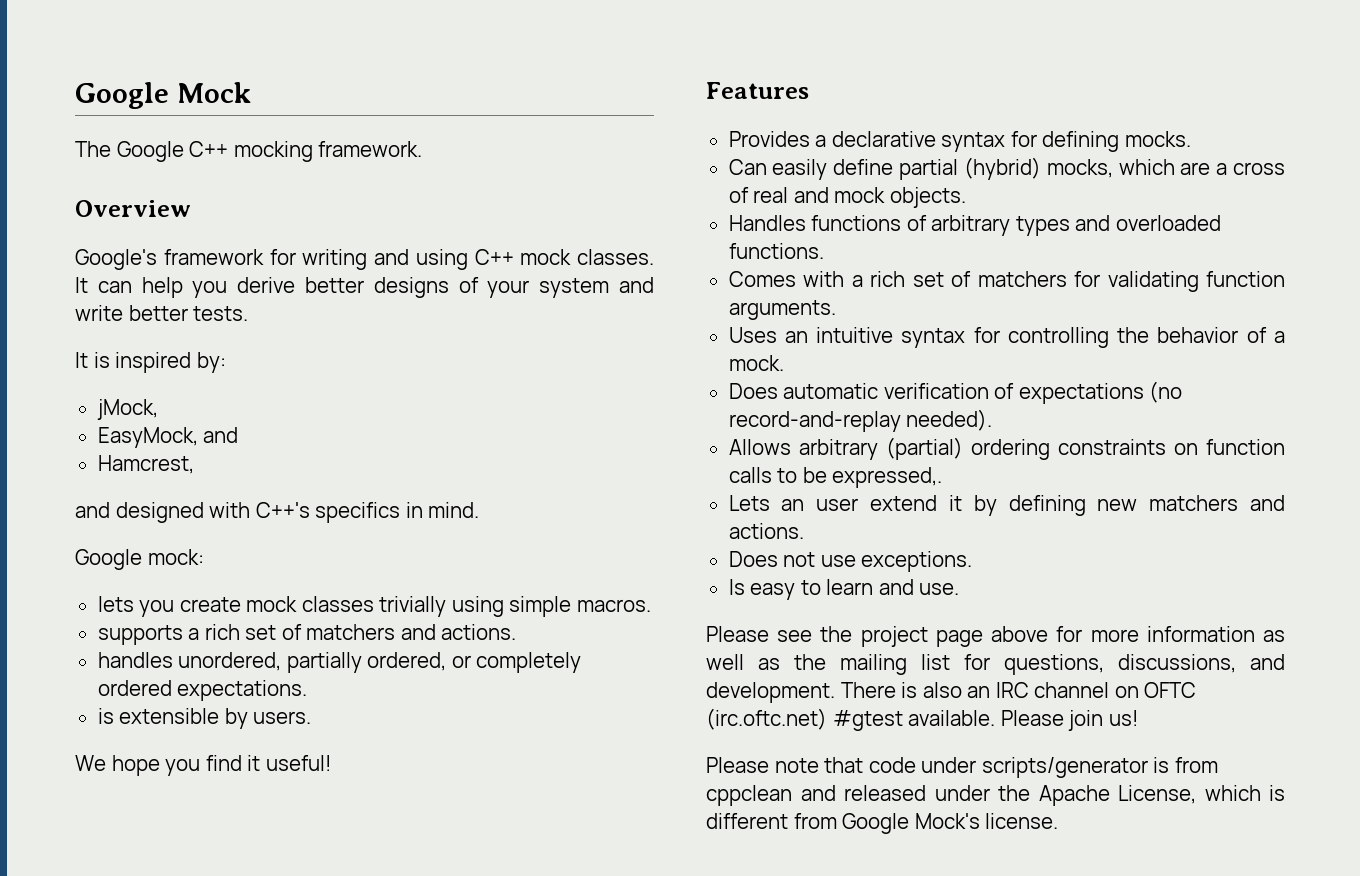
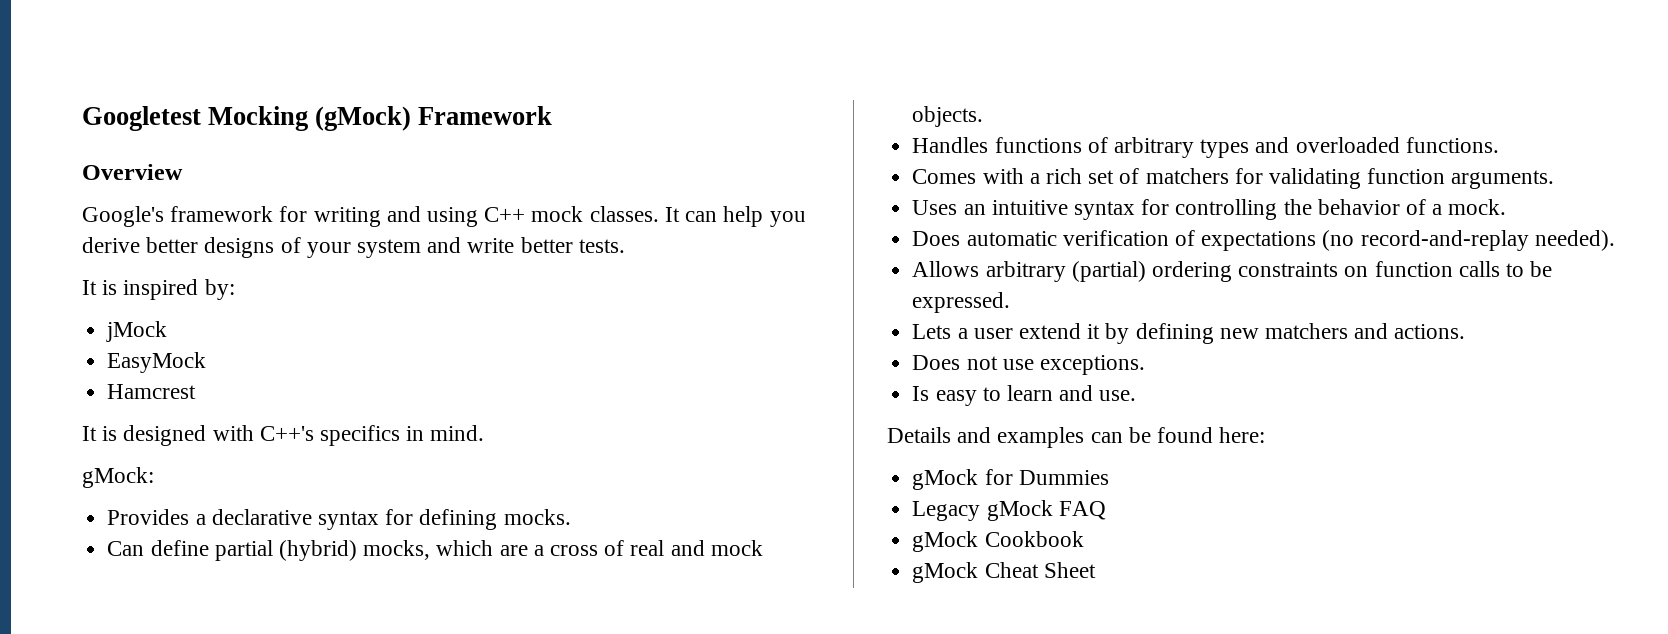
[75,82,251,109] [75,141,423,162] Google Mock // The Google C++ mocking framework. -> [82,106,553,131] Googletest Mocking (gMock) Framework
[96,399,158,420] [97,427,239,448] [97,455,194,474] [75,502,110,518] jMock, // EasyMock, and // Hamcrest, // and -> [106,321,168,342] [107,352,207,373] [107,384,197,399] [82,426,118,441] jMock // EasyMock // Hamcrest // It is
[75,549,204,570] [97,596,651,617] [97,624,517,645] [97,652,582,673] [97,680,308,701] [97,708,312,729] [75,755,331,776] [706,82,809,99] Google mock: // lets you create mock classes trivially using simple macros. // supports a rich set of matchers and actions. // handles unordered, partially ordered, or completely ordered expectations. // is extensible by users. // We hope you find it useful! // Features -> [82,467,154,488] gMock:
[772,159,828,180] easily -> (145, 548) none
[832,467,943,488] expressed,. -> [912,292,1011,313] expressed.
[781,499,805,511] an -> [957,328,968,339] a
[706,626,1285,647] [706,654,1285,675] [706,682,1197,703] [706,708,1138,731] [706,757,1218,778] [706,785,1285,806] [706,813,1059,834] Please see the project page above for more information as well as the mailing list for questions, discussions, and development. There is also an IRC channel on OFTC (irc.oftc.net) #gtest available. Please join us! // Please note that code under scripts/generator is from cppclean and released under the Apache License, which is different from Google Mock's license. -> [887,427,1266,448] [912,469,1109,490] [912,500,1106,521] [912,531,1084,552] [912,562,1096,583] Details and examples can be found here: // gMock for Dummies // Legacy gMock FAQ // gMock Cookbook // gMock Cheat Sheet

